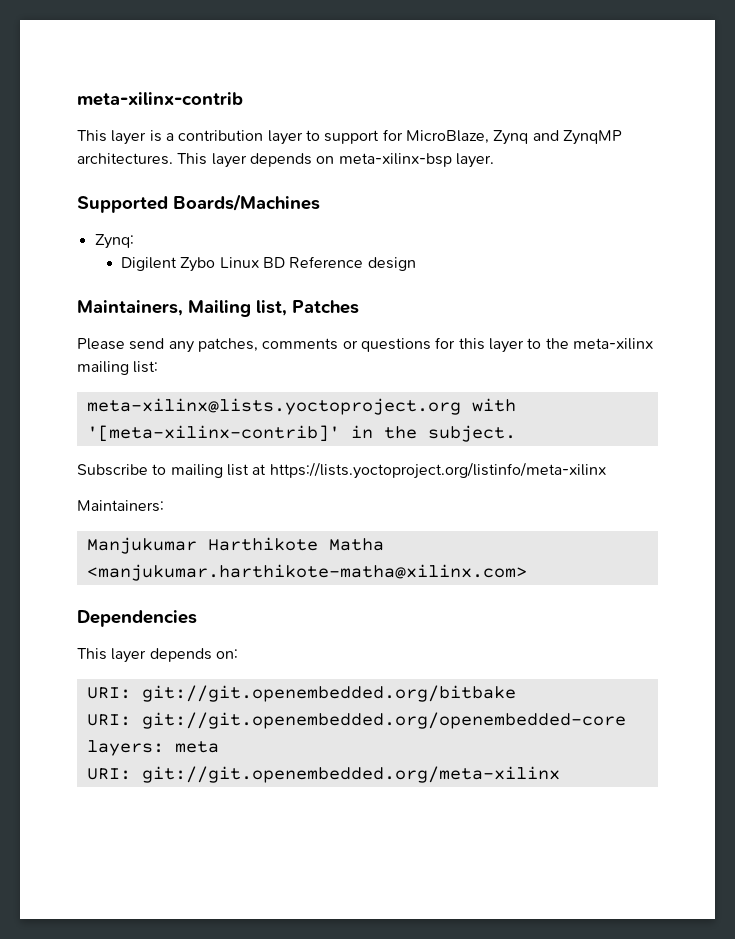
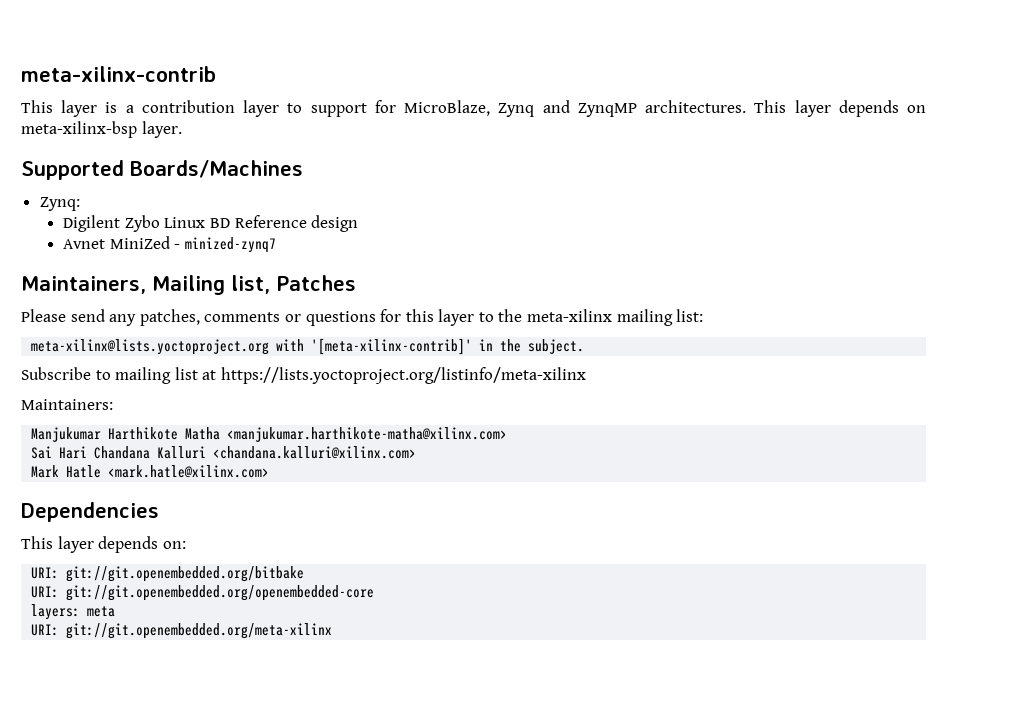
(416, 264) none -> [63,236,276,253] // Avnet MiniZed - minized-zynq7
(527, 572) none -> [31,446,417,459] [31,465,270,478] // Sai Hari Chandana Kalluri <chandana.kalluri@xilinx.com> // Mark Hatle <mark.hatle@xilinx.com>

